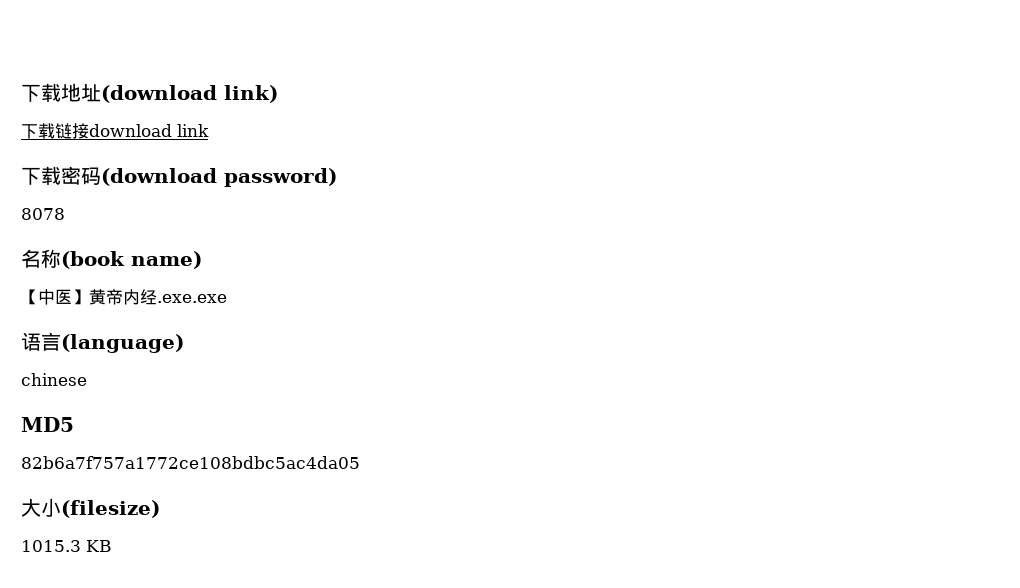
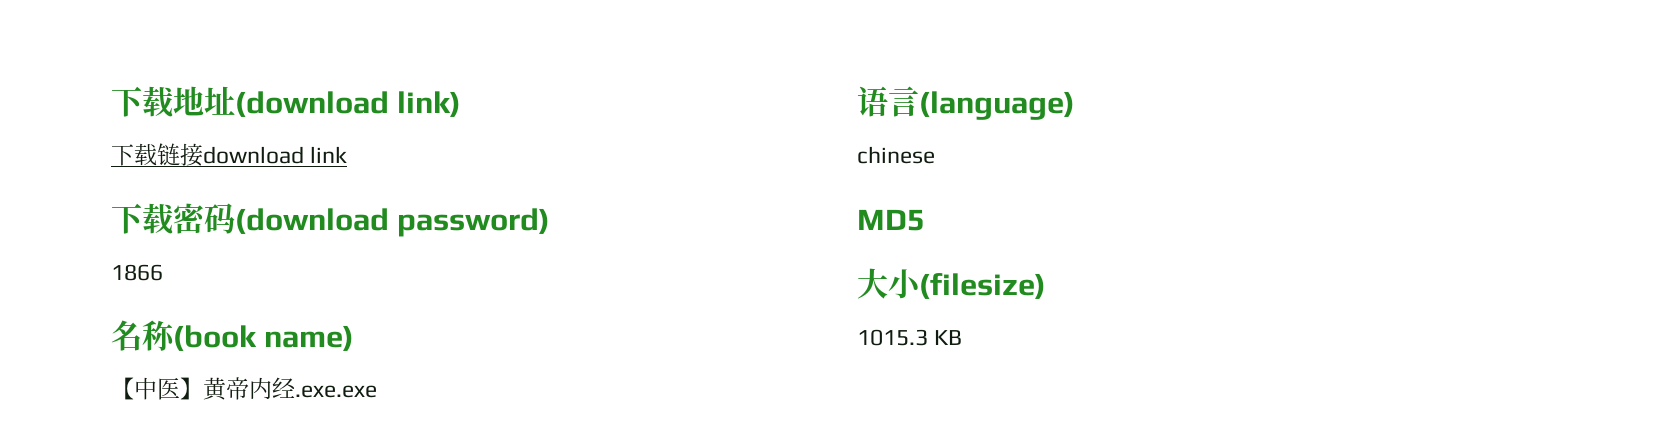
[21,208,65,220] 8078 -> [111,264,163,281] 1866
[21,456,360,469] // 82b6a7f757a1772ce108bdbc5ac4da05 -> (925, 220) none

